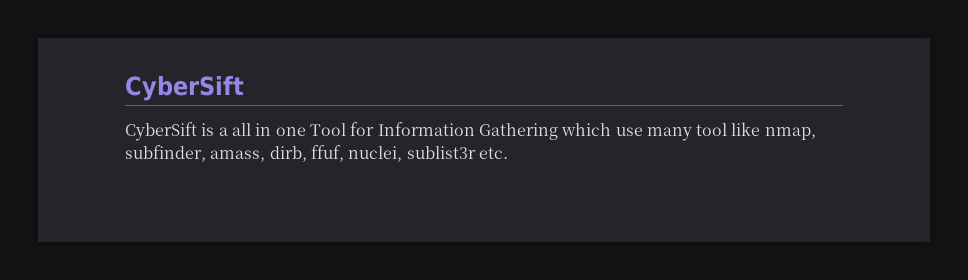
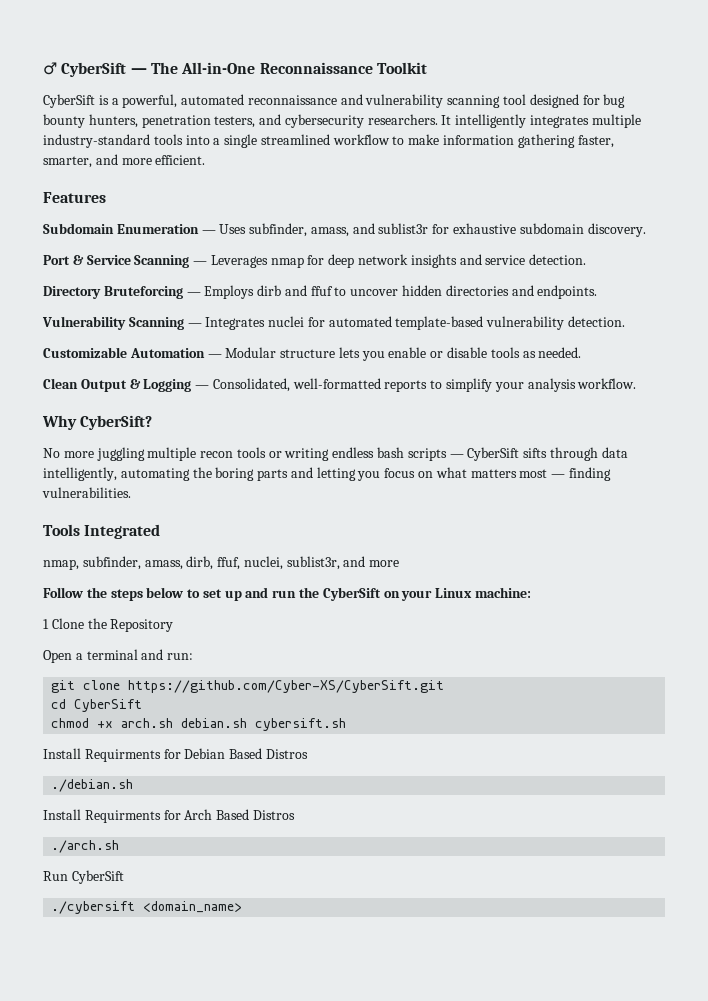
[125,76,244,101] [125,122,761,141] CyberSift // CyberSift is a all in one Tool for Information Gathering which use many tool like -> [43,62,427,77] [43,94,626,108] [43,114,641,128] [43,134,614,148] [43,154,206,168] [43,192,106,203] [43,223,646,237] [43,254,587,268] [43,285,598,299] [42,316,626,330] [43,347,582,361] [43,378,637,392] [42,415,153,430] [43,447,628,461] [43,467,611,481] [42,487,131,498] [43,524,161,539] ♂ CyberSift — The All-in-One Reconnaissance Toolkit // CyberSift is a powerful, automated reconnaissance and vulnerability scanning tool designed for bug bounty hunters, penetration testers, and cybersecurity researchers. It intelligently integrates multiple industry-standard tools into a single streamlined workflow to make information gathering faster, smarter, and more efficient. // Features // Subdomain Enumeration — Uses subfinder, amass, and sublist3r for exhaustive subdomain discovery. // Port & Service Scanning — Leverages nmap for deep network insights and service detection. // Directory Bruteforcing — Employs dirb and ffuf to uncover hidden directories and endpoints. // Vulnerability Scanning — Integrates nuclei for automated template-based vulnerability detection. // Customizable Automation — Modular structure lets you enable or disable tools as needed. // Clean Output & Logging — Consolidated, well-formatted reports to simplify your analysis workflow. // Why CyberSift? // No more juggling multiple recon tools or writing endless bash scripts — CyberSift sifts through data intelligently, automating the boring parts and letting you focus on what matters most — finding vulnerabilities. // Tools Integrated //
[406,146,508,159] sublist3r etc. -> [286,556,400,570] [43,587,531,601] [43,618,174,632] [43,649,194,663] [51,680,445,693] [51,699,143,712] [51,718,347,731] [43,748,308,762] [51,779,134,792] [43,809,295,823] [51,840,120,853] [43,870,124,884] [51,901,243,914] sublist3r, and more // Follow the steps below to set up and run the CyberSift on your Linux machine: // 1 Clone the Repository // Open a terminal and run: // git clone https://github.com/Cyber-XS/CyberSift.git // cd CyberSift // chmod +x arch.sh debian.sh cybersift.sh // Install Requirments for Debian Based Distros // ./debian.sh // Install Requirments for Arch Based Distros // ./arch.sh // Run CyberSift // ./cybersift <domain_name>

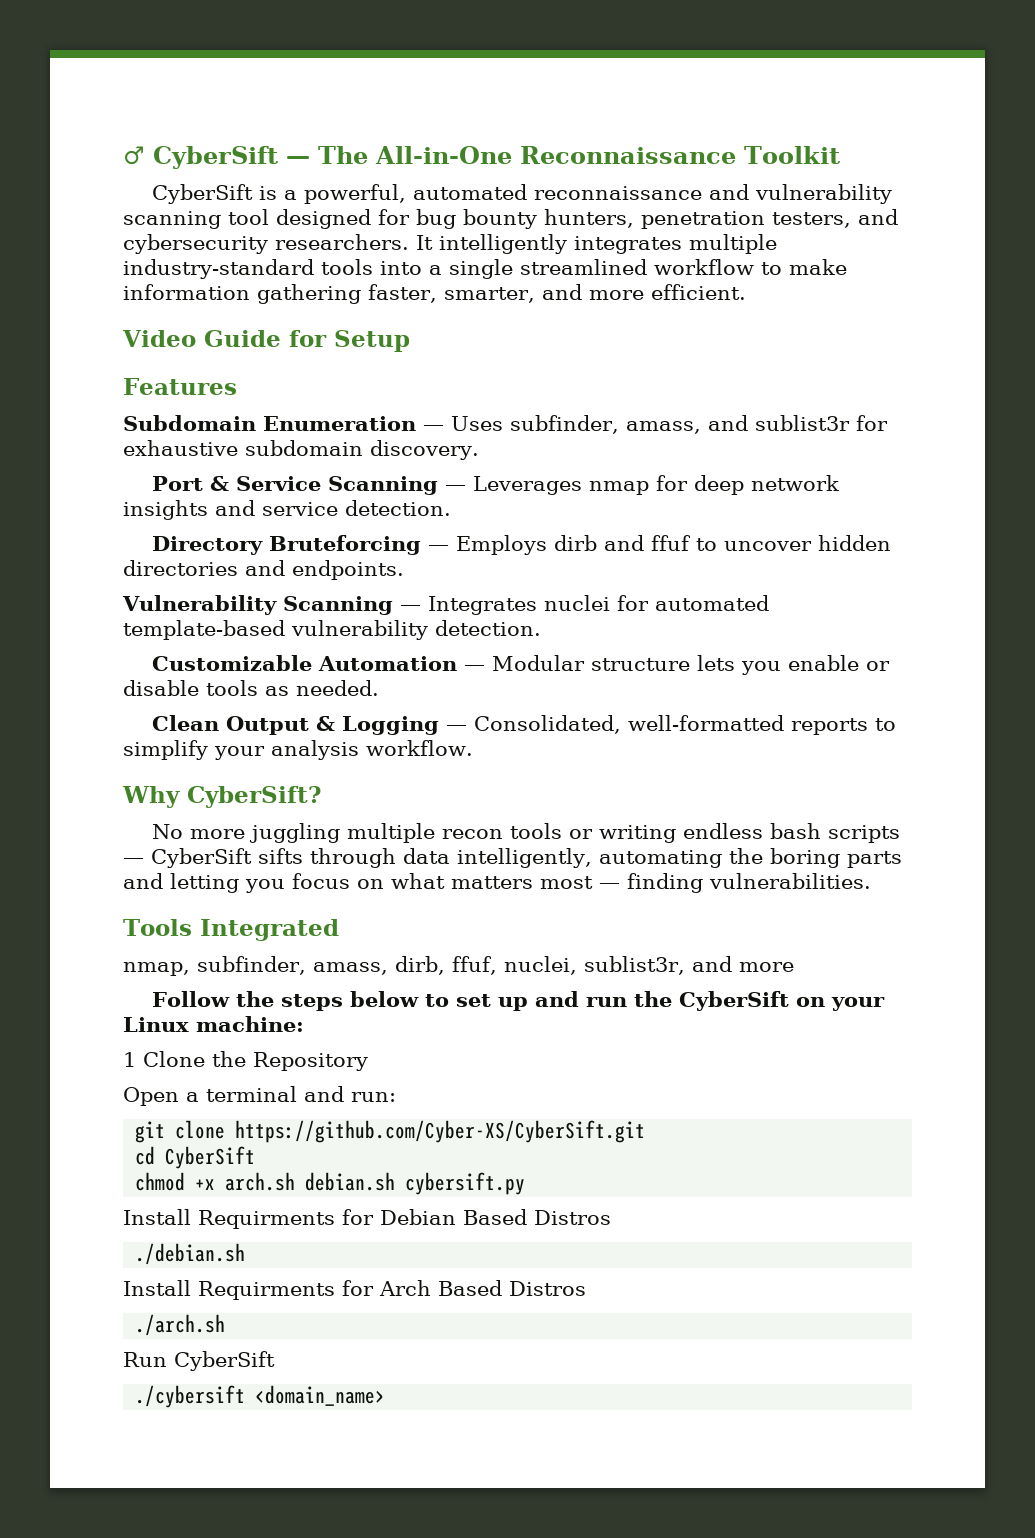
(206, 160) none -> [122,330,410,352] // Video Guide for Setup
[255,718,347,731] cybersift.sh -> [405,1172,526,1195] cybersift.py

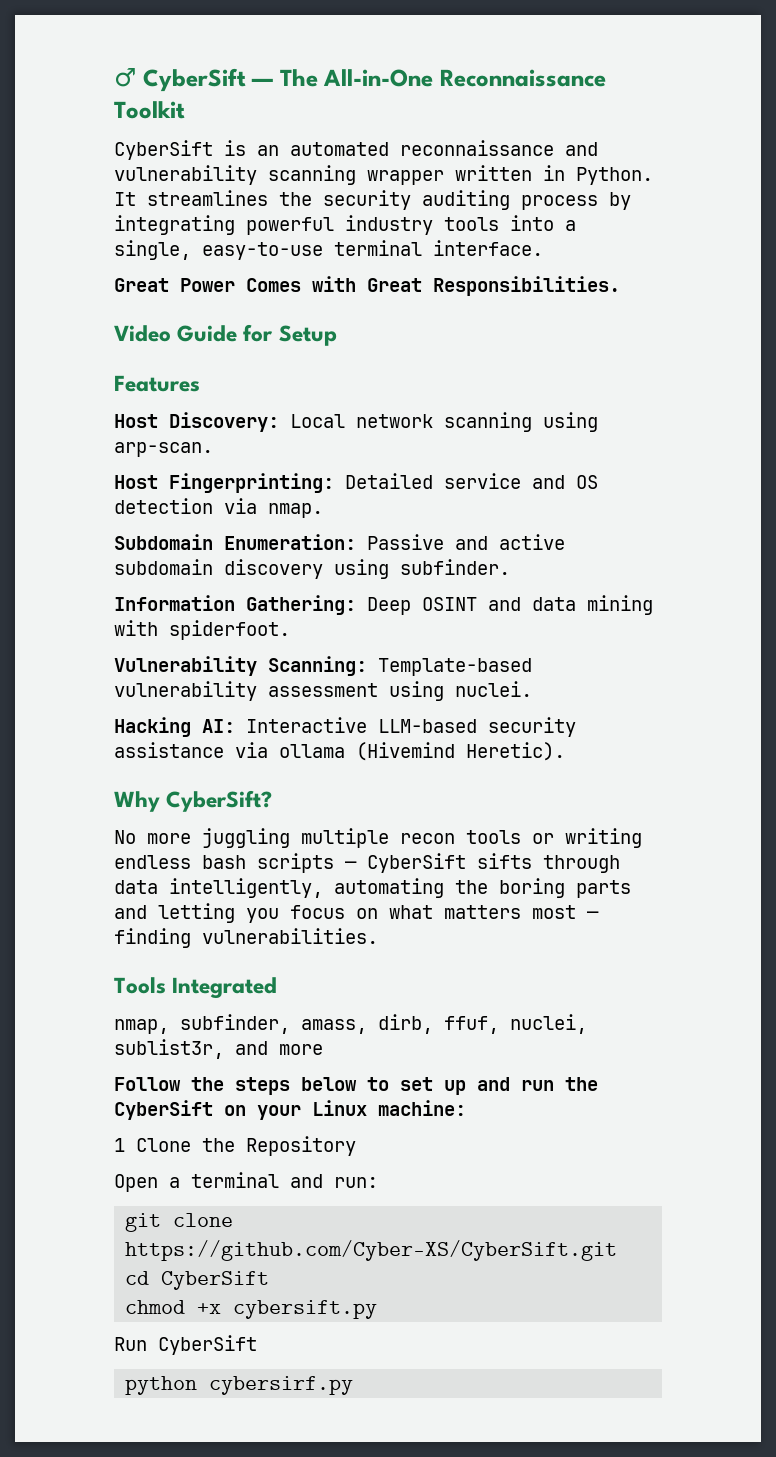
[284,184,407,204] a powerful, -> [257,145,279,156] an
[228,209,898,229] [123,234,777,254] [123,259,847,279] [123,284,746,304] tool designed for bug bounty hunters, penetration testers, and cybersecurity researchers. It intelligently integrates multiple industry-standard tools into a single streamlined workflow to make information gathering faster, smarter, and more efficient. -> [367,165,653,185] [114,190,631,210] [114,215,576,235] [114,240,543,260] [114,276,620,296] wrapper written in Python. It streamlines the security auditing process by integrating powerful industry tools into a single, easy-to-use terminal interface. // Great Power Comes with Great Responsibilities.
[123,415,888,434] [123,440,479,460] [152,475,840,495] [123,500,451,520] [152,535,892,555] [123,560,404,580] [122,595,769,615] [123,620,541,640] [152,655,891,675] [123,680,379,696] [152,715,897,735] [123,740,473,760] Subdomain Enumeration — Uses subfinder, amass, and sublist3r for exhaustive subdomain discovery. // Port & Service Scanning — Leverages nmap for deep network insights and service detection. // Directory Bruteforcing — Employs dirb and ffuf to uncover hidden directories and endpoints. // Vulnerability Scanning — Integrates nuclei for automated template-based vulnerability detection. // Customizable Automation — Modular structure lets you enable or disable tools as needed. // Clean Output & Logging — Consolidated, well-formatted reports to simplify your analysis workflow. -> [114,412,598,432] [114,442,213,457] [114,473,598,493] [114,498,323,518] [114,534,565,550] [114,559,510,579] [114,595,653,615] [114,620,290,640] [114,656,532,676] [114,681,532,701] [114,717,576,737] [114,742,565,761] Host Discovery: Local network scanning using arp-scan. // Host Fingerprinting: Detailed service and OS detection via nmap. // Subdomain Enumeration: Passive and active subdomain discovery using subfinder. // Information Gathering: Deep OSINT and data mining with spiderfoot. // Vulnerability Scanning: Template-based vulnerability assessment using nuclei. // Hacking AI: Interactive LLM-based security assistance via ollama (Hivemind Heretic).
[225,1172,396,1191] arch.sh debian.sh -> (222, 1308) none
[123,1209,611,1229] [135,1243,246,1265] [123,1280,586,1300] [135,1314,226,1336] // Install Requirments for Debian Based Distros // ./debian.sh // Install Requirments for Arch Based Distros // ./arch.sh -> (378, 1309) none
[135,1385,386,1408] ./cybersift <domain_name> -> [125,1376,354,1395] python cybersirf.py

